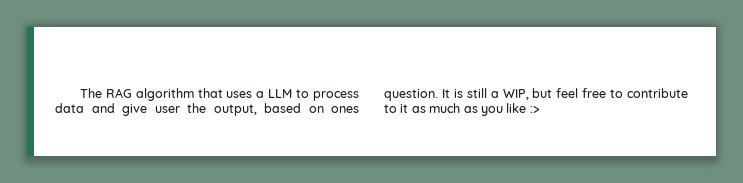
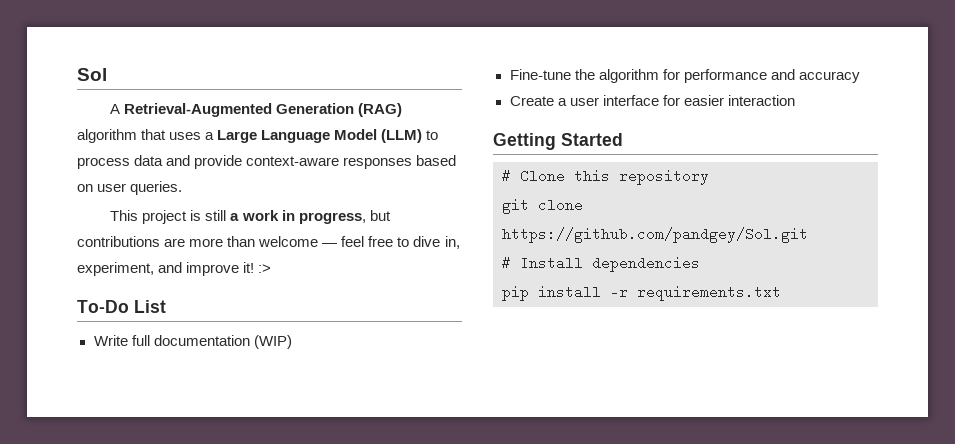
[79,88,359,101] [55,103,359,116] [384,88,688,101] [384,103,540,116] The RAG algorithm that uses a LLM to process data and give user the output, based on ones question. It is still a WIP, but feel free to contribute to it as much as you like :> -> [77,68,107,81] [110,103,403,117] [77,129,439,143] [77,155,457,169] [77,181,183,195] [110,210,391,224] [77,236,460,249] [77,262,272,276] [77,300,166,313] [93,335,292,349] [509,69,860,83] [509,95,795,106] [493,133,623,150] [502,169,709,185] [502,198,583,214] [502,227,808,243] [502,256,700,272] [502,285,781,301] Sol // A Retrieval-Augmented Generation (RAG) algorithm that uses a Large Language Model (LLM) to process data and provide context-aware responses based on user queries. // This project is still a work in progress, but contributions are more than welcome — feel free to dive in, experiment, and improve it! :> // To-Do List // Write full documentation (WIP) // Fine-tune the algorithm for performance and accuracy // Create a user interface for easier interaction // Getting Started // # Clone this repository // git clone https://github.com/pandgey/Sol.git // # Install dependencies // pip install -r requirements.txt

